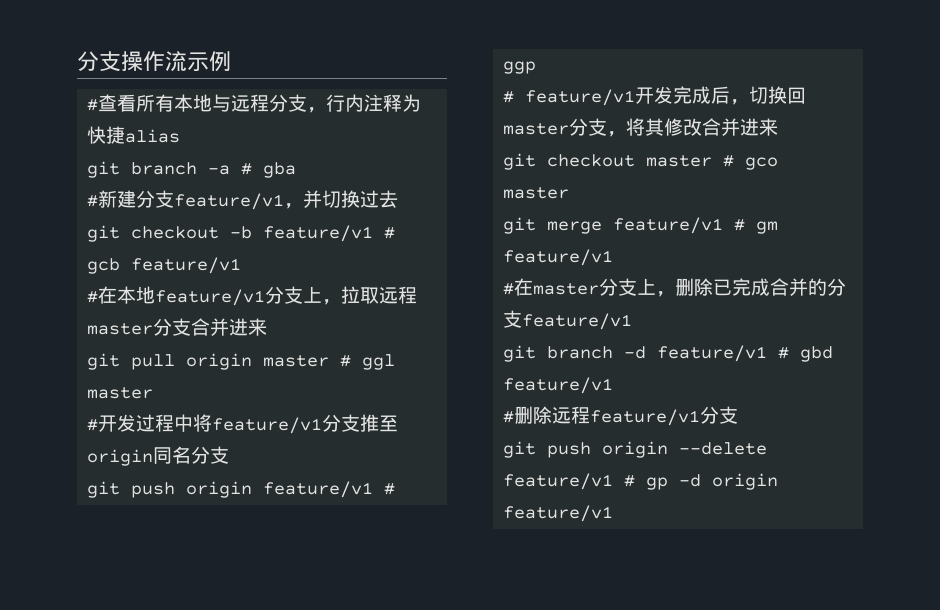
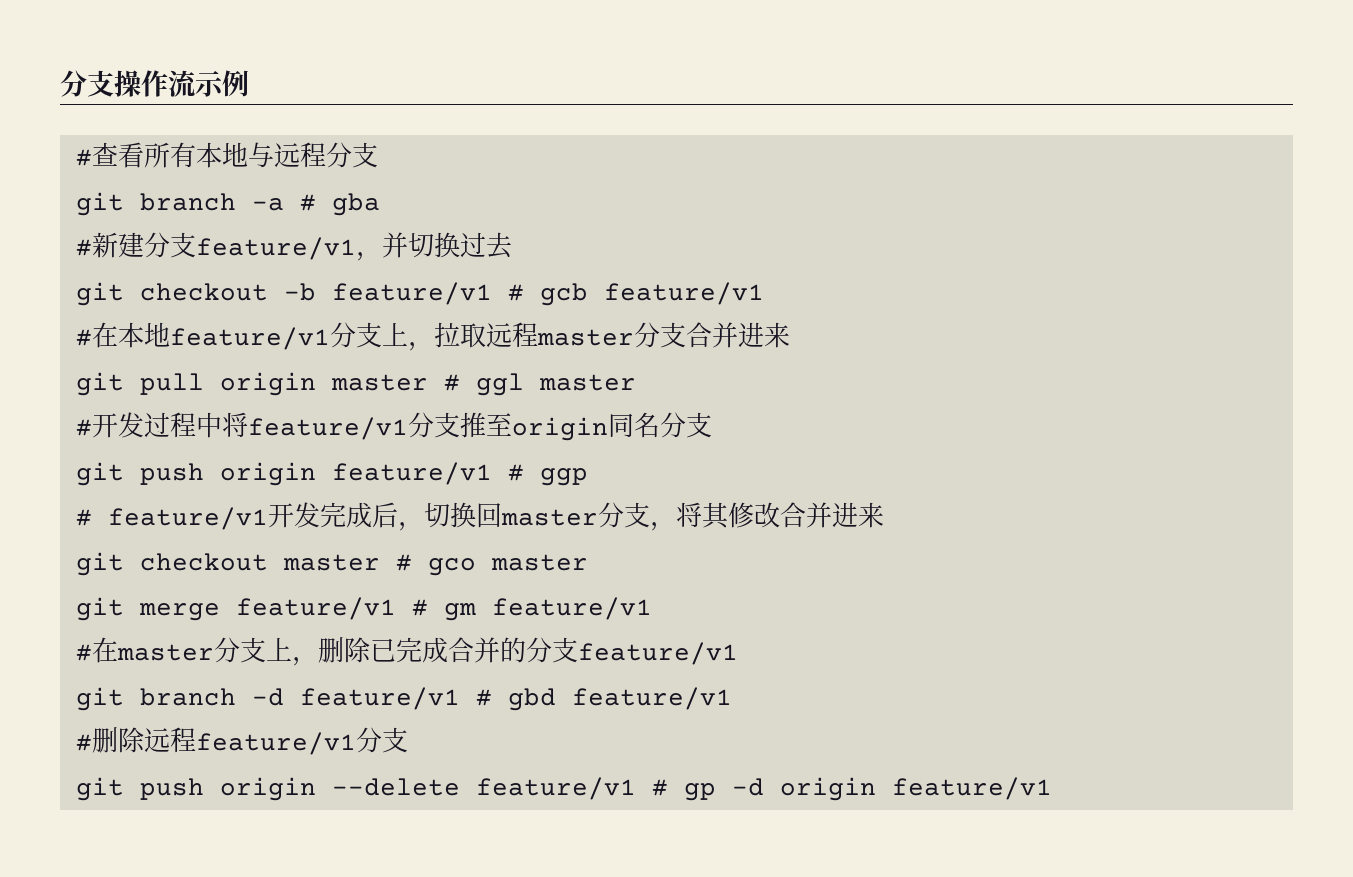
[306,94,421,113] [86,126,180,144] ，行内注释为快捷alias -> (378, 155) none

